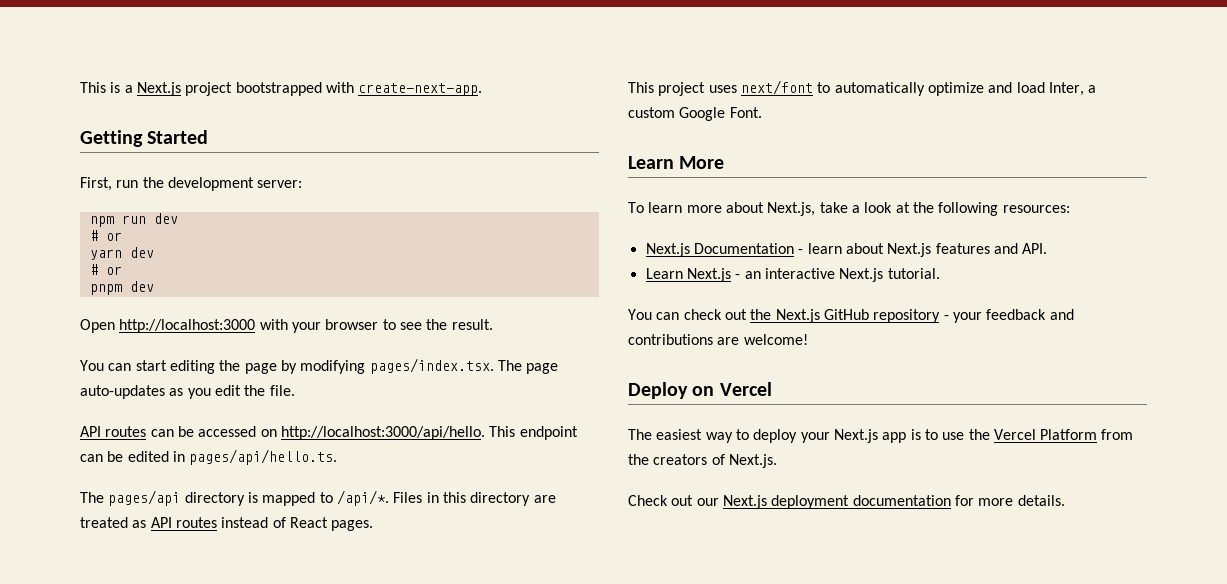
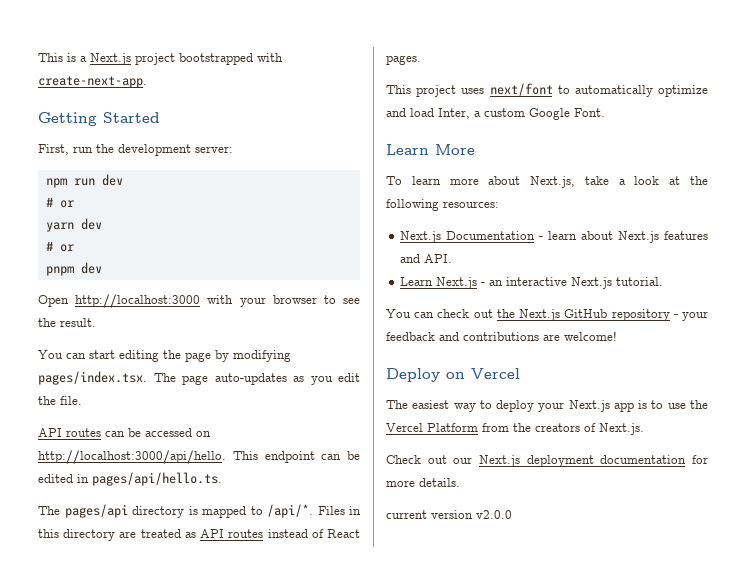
(1065, 500) none -> [386,510,512,519] // current version v2.0.0

